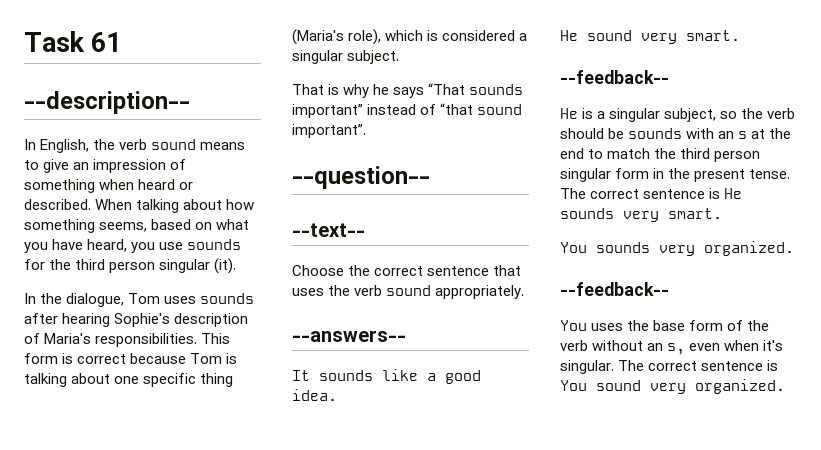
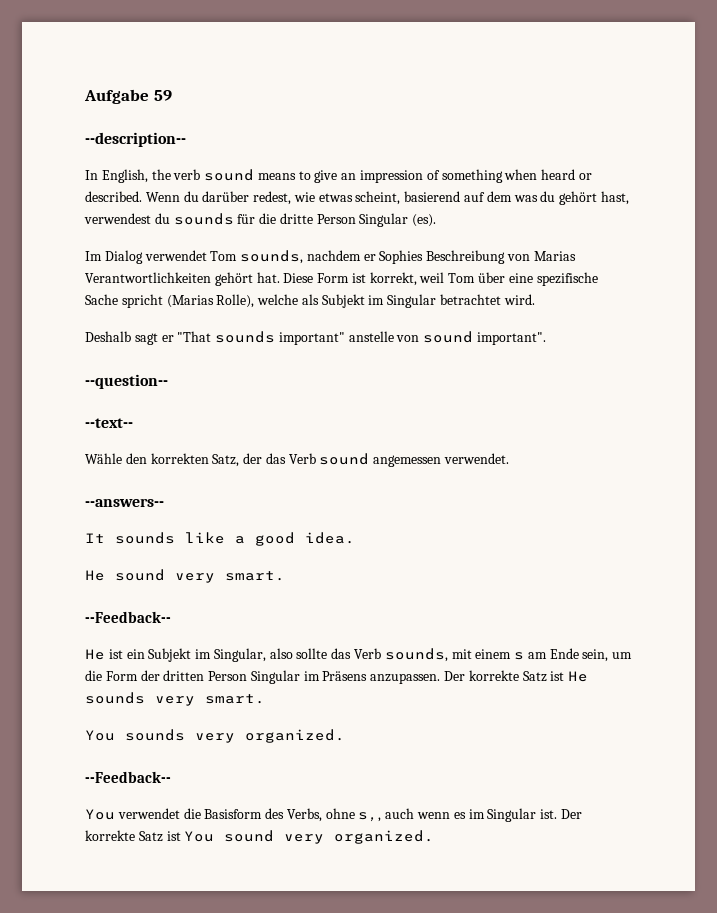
[24,31,122,52] Task 61 -> [84,89,172,104] Aufgabe 59
[95,199,255,213] [24,219,250,233] [24,239,242,253] [24,258,237,274] [24,293,255,307] [24,313,249,327] [24,333,231,347] [24,353,238,364] [24,373,234,387] [292,29,528,45] [292,50,400,64] [292,83,524,98] [292,103,523,118] [292,124,366,138] [292,166,430,189] [292,223,365,237] [292,265,522,276] [292,285,525,299] When talking about how something seems, based on what you have heard, you use sounds for the third person singular (it). // In the dialogue, Tom uses sounds after hearing Sophie's description of Maria's responsibilities. This form is correct because Tom is talking about one specific thing (Maria's role), which is considered a singular subject. // That is why he says “That sounds important” instead of “that sound important”. // --question-- // --text-- // Choose the correct sentence that uses the verb sound appropriately. -> [145,191,629,205] [84,213,437,227] [85,250,576,264] [85,272,598,286] [85,294,535,308] [85,331,547,345] [85,374,168,389] [85,418,133,428] [85,453,510,467] Wenn du darüber redest, wie etwas scheint, basierend auf dem was du gehört hast, verwendest du sounds für die dritte Person Singular (es). // Im Dialog verwendet Tom sounds, nachdem er Sophies Beschreibung von Marias Verantwortlichkeiten gehört hat. Diese Form ist korrekt, weil Tom über eine spezifische Sache spricht (Marias Rolle), welche als Subjekt im Singular betrachtet wird. // Deshalb sagt er "That sounds important" anstelle von sound important". // --question-- // --text-- // Wähle den korrekten Satz, der das Verb sound angemessen verwendet.
[560,70,669,84] [560,108,796,122] [560,128,792,139] [560,148,761,162] [560,168,791,182] [560,188,721,199] --feedback-- // He is a singular subject, so the verb should be sounds with an s at the end to match the third person singular form in the present tense. The correct sentence is -> [85,611,171,623] [85,648,633,662] [85,670,565,684] --Feedback-- // He ist ein Subjekt im Singular, also sollte das Verb sounds, mit einem s am Ende sein, um die Form der dritten Person Singular im Präsens anzupassen. Der korrekte Satz ist
[560,282,669,296] [560,320,770,331] [560,340,784,355] [560,360,779,374] --feedback-- // You uses the base form of the verb without an s, even when it's singular. The correct sentence is -> [85,771,171,783] [85,808,582,822] [85,830,181,842] --Feedback-- // You verwendet die Basisform des Verbs, ohne s,, auch wenn es im Singular ist. Der korrekte Satz ist

